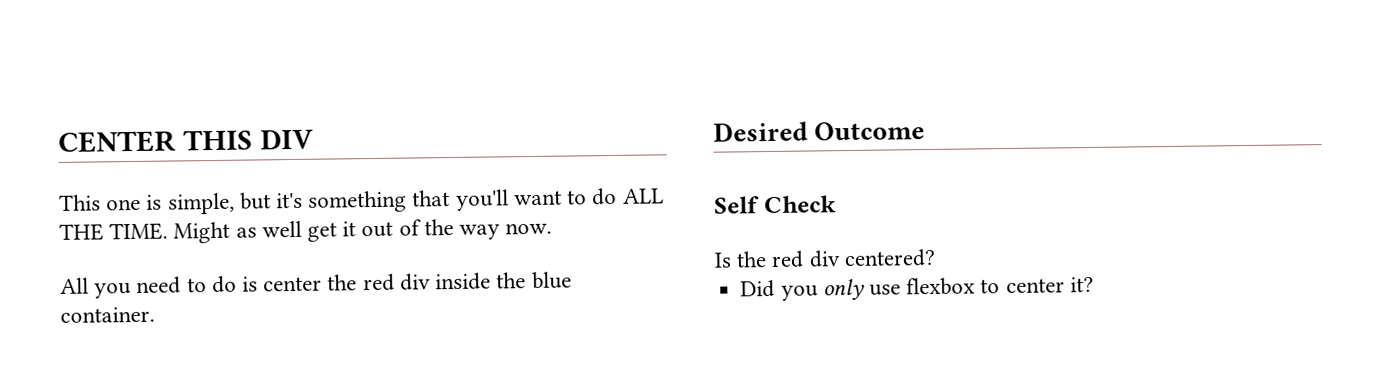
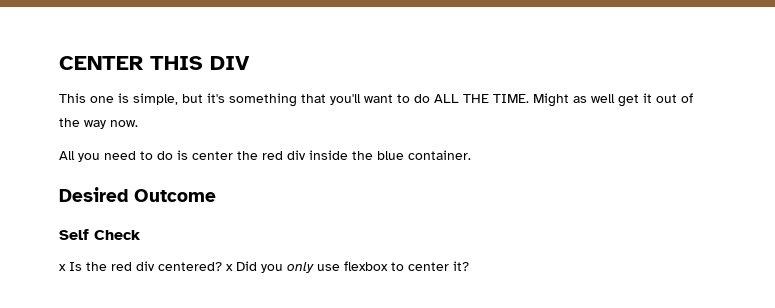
(837, 204) none -> [59,264,66,271] x
(936, 258) // -> [226,264,233,271] x

